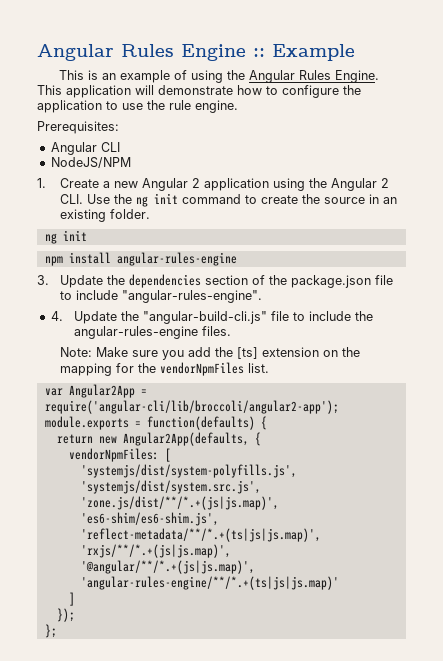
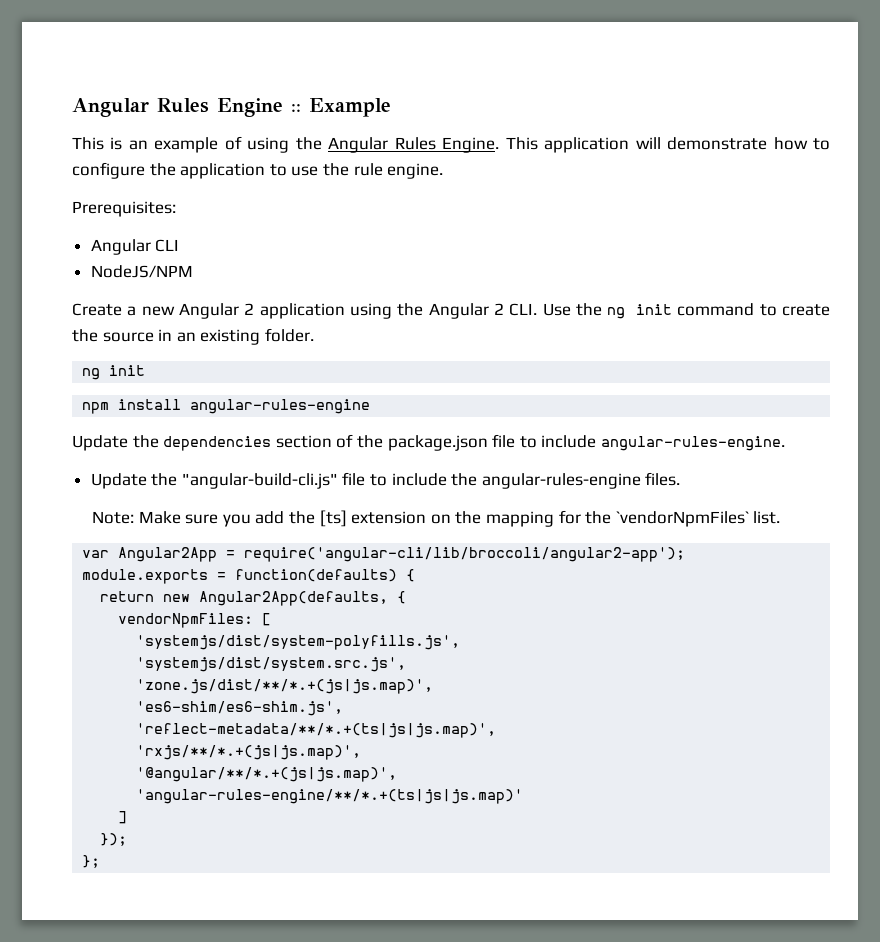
[37,178,46,188] 1. -> (193, 271) none
[37,275,49,285] 3. -> (371, 406) none
[122,290,263,303] [50,311,63,321] "angular-rules-engine". // 4. -> [600,436,785,451] angular-rules-engine. //
[160,362,245,376] vendorNpmFiles -> [615,511,749,527] `vendorNpmFiles`

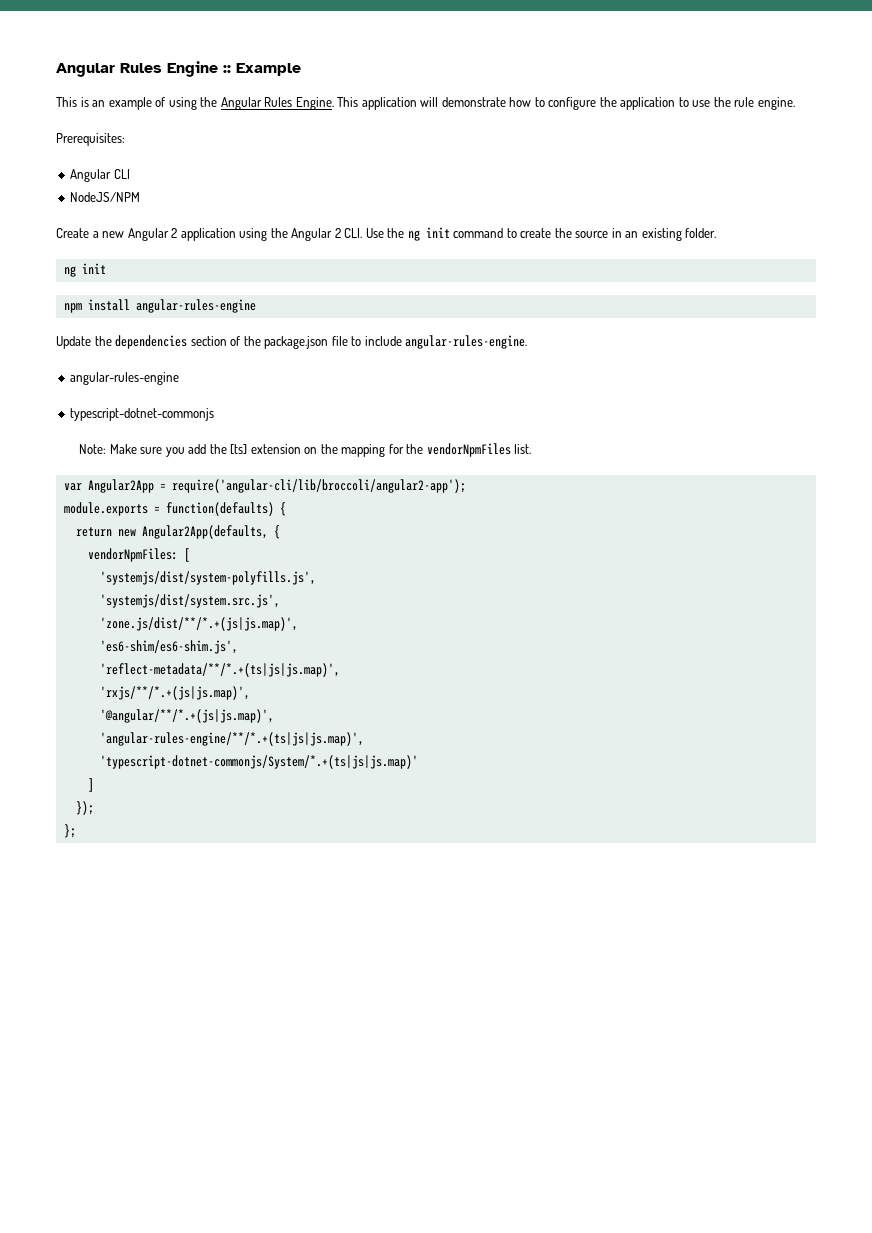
[90,472,681,489] Update the "angular-build-cli.js" file to include the angular-rules-engine files. -> [70,372,180,385] [70,408,215,421] angular-rules-engine // typescript-dotnet-commonjs
[615,511,749,527] `vendorNpmFiles` -> [426,443,511,457] vendorNpmFiles
[136,789,524,804] 'angular-rules-engine/**/*.+(ts|js|js.map)' -> [99,732,364,746] [99,755,418,769] 'angular-rules-engine/**/*.+(ts|js|js.map)', // 'typescript-dotnet-commonjs/System/*.+(ts|js|js.map)'

